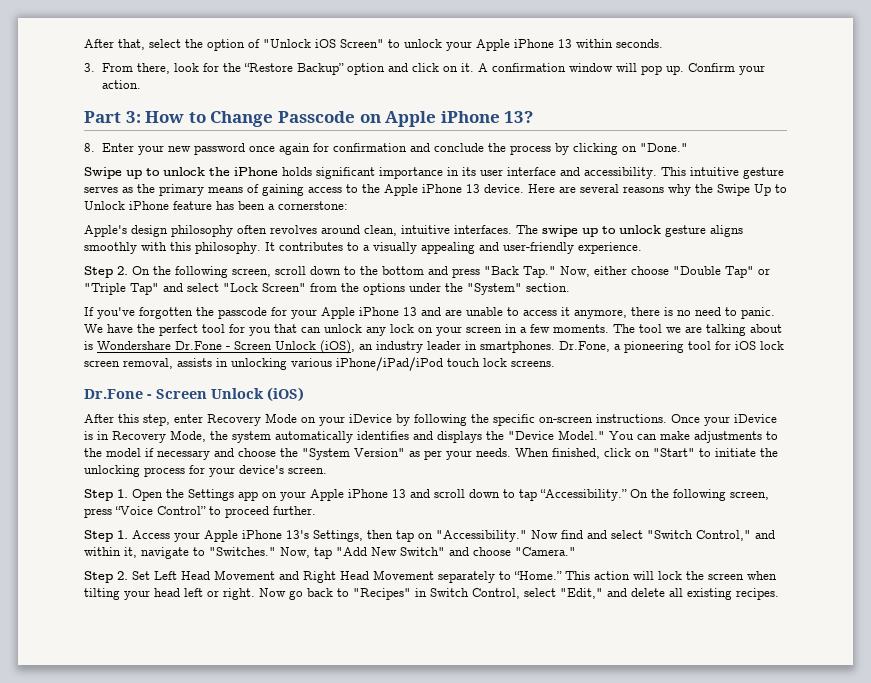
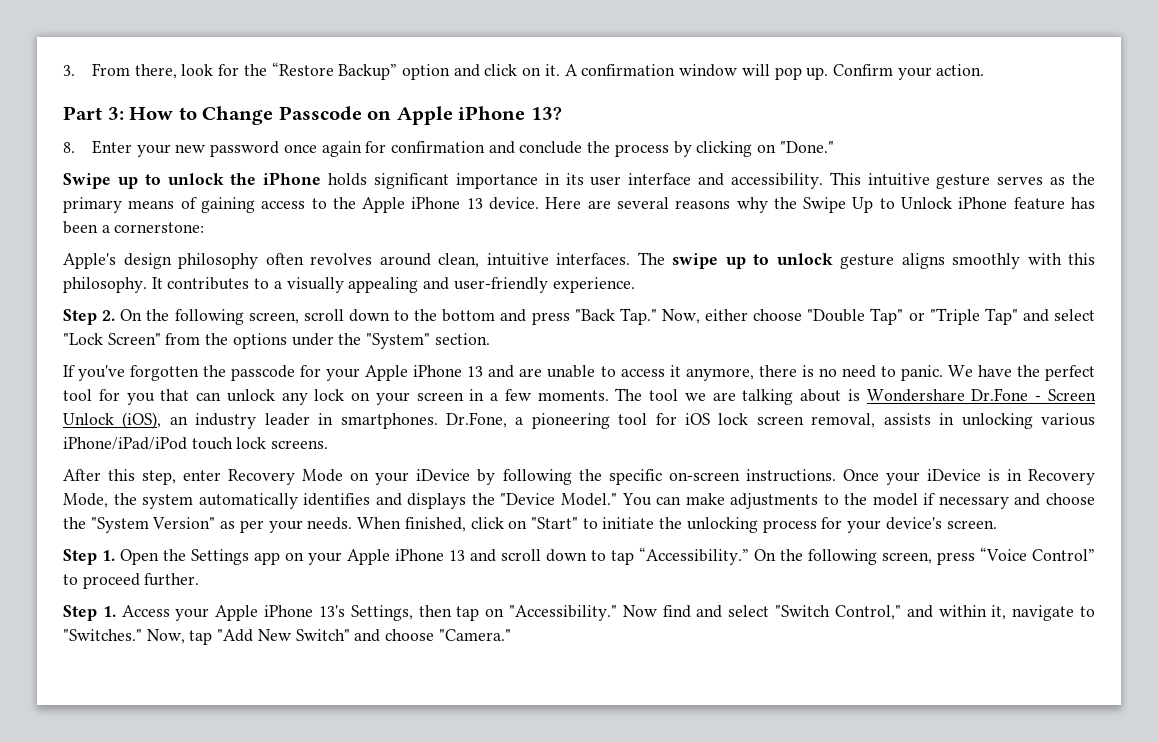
[84,39,663,51] After that, select the option of "Unlock iOS Screen" to unlock your Apple iPhone 13 within seconds. // -> (63, 70) none
[84,387,304,402] // Dr.Fone - Screen Unlock (iOS) -> (329, 444) none
[84,570,777,583] [84,588,779,600] // Step 2. Set Left Head Movement and Right Head Movement separately to “Home.” This action will lock the screen when tilting your head left or right. Now go back to "Recipes" in Switch Control, select "Edit," and delete all existing recipes. -> (511, 635) none

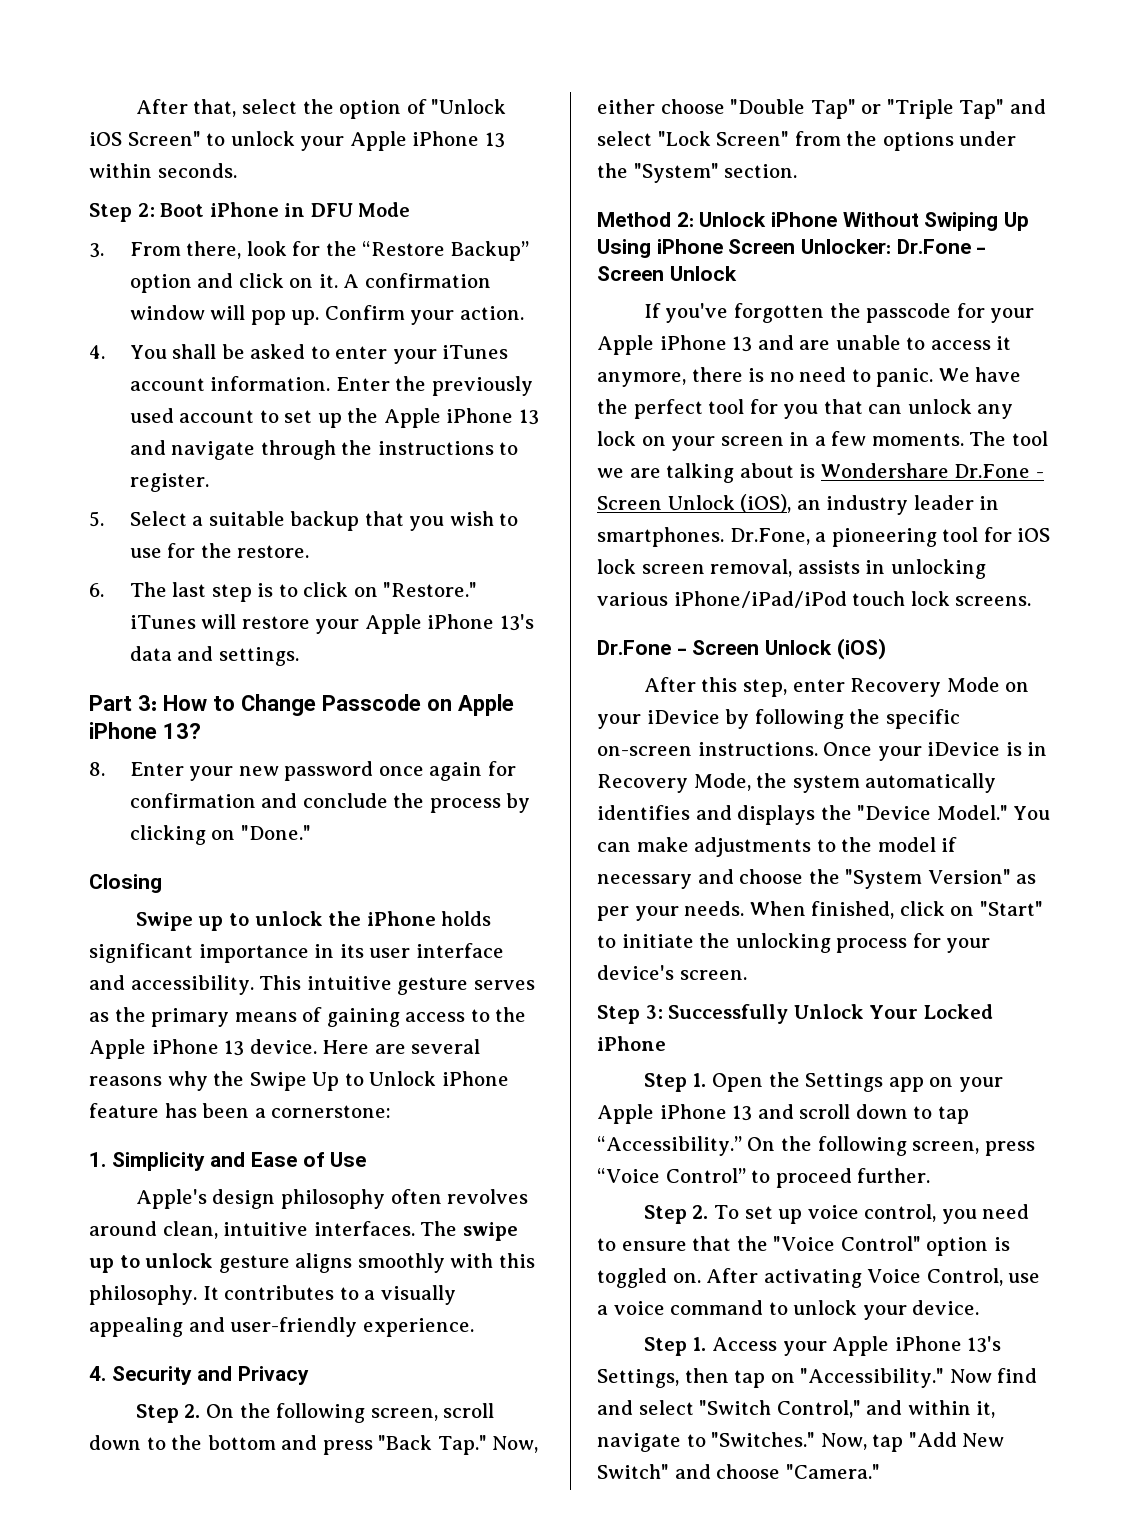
(63, 70) none -> [135,99,507,119] [89,131,505,151] [89,163,237,178] [89,202,411,222] After that, select the option of "Unlock iOS Screen" to unlock your Apple iPhone 13 within seconds. // Step 2: Boot iPhone in DFU Mode //
(985, 70) none -> [89,344,509,364] [129,376,533,396] [129,408,539,428] [129,440,519,460] [129,473,209,492] [89,511,519,531] [129,543,310,558] [89,582,478,602] [129,614,534,634] [129,646,299,666] // 4. You shall be asked to enter your iTunes account information. Enter the previously used account to set up the Apple iPhone 13 and navigate through the instructions to register. // 5. Select a suitable backup that you wish to use for the restore. // 6. The last step is to click on "Restore." iTunes will restore your Apple iPhone 13's data and settings.
(834, 147) none -> [89,874,162,893] // Closing
(205, 227) none -> [89,1152,367,1171] // 1. Simplicity and Ease of Use
(635, 285) none -> [89,1366,310,1385] // 4. Security and Privacy
(490, 339) none -> [597,212,1030,231] [597,239,987,258] [597,266,737,281] // Method 2: Unlock iPhone Without Swiping Up Using iPhone Screen Unlocker: Dr.Fone - Screen Unlock
(329, 444) none -> [597,638,886,660] // Dr.Fone - Screen Unlock (iOS)
(997, 524) none -> [597,1004,993,1024] [597,1036,666,1051] // Step 3: Successfully Unlock Your Locked iPhone
(200, 579) none -> [643,1204,1030,1224] [597,1236,1010,1256] [597,1268,1041,1288] [597,1300,980,1320] // Step 2. To set up voice control, you need to ensure that the "Voice Control" option is toggled on. After activating Voice Control, use a voice command to unlock your device.

